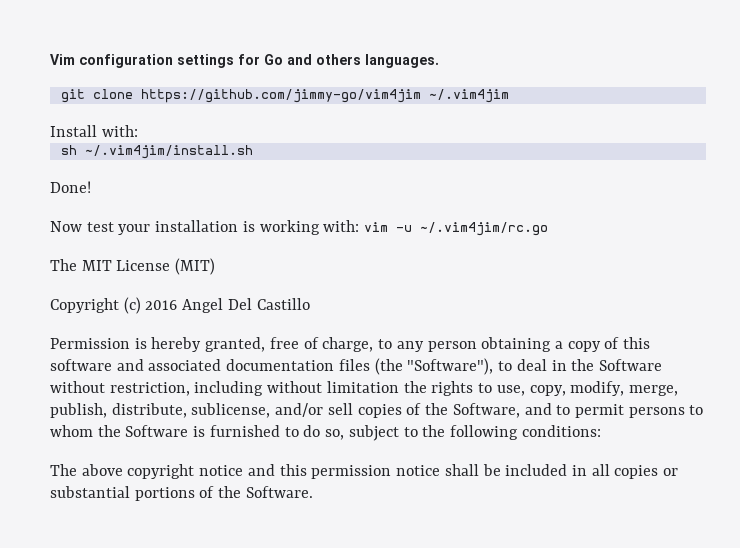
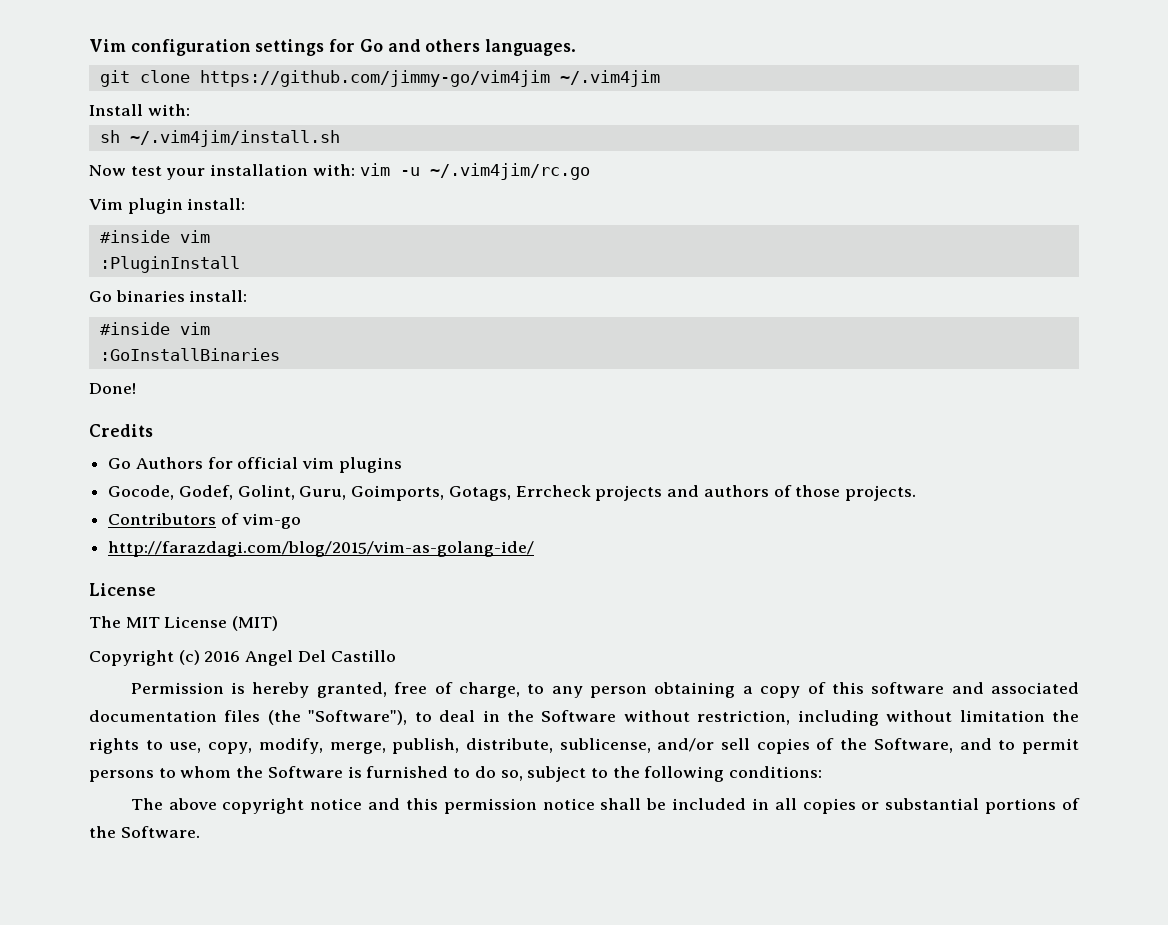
[50,181,91,193] // Done! -> (340, 138) none
[242,220,320,235] is working -> (309, 170) none
(549, 229) none -> [89,198,246,214] [99,230,210,243] [99,256,240,273] [89,290,248,302] [99,322,210,335] [99,348,280,361] [89,383,136,394] [89,424,153,437] [108,457,402,473] [108,485,916,501] [108,513,301,529] [108,541,535,557] [89,583,156,596] // Vim plugin install: // #inside vim // :PluginInstall // Go binaries install: // #inside vim // :GoInstallBinaries // Done! // Credits // Go Authors for official vim plugins // Gocode, Godef, Golint, Guru, Goimports, Gotags, Errcheck projects and authors of those projects. // Contributors of vim-go // http://farazdagi.com/blog/2015/vim-as-golang-ide/ // License

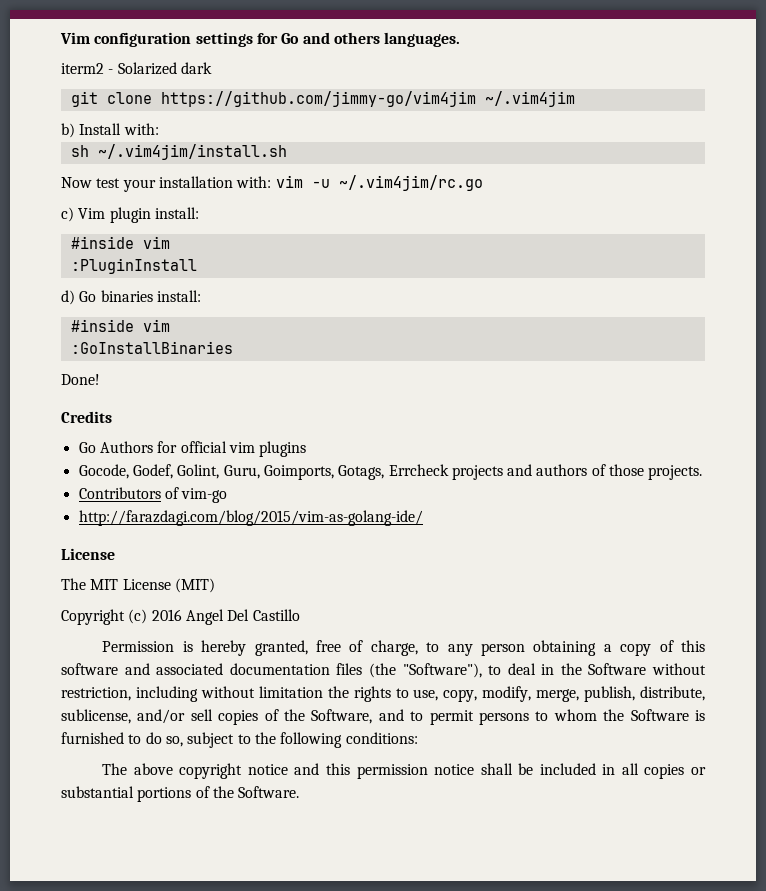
(577, 47) none -> [61,62,212,75] // iterm2 - Solarized dark
(660, 78) none -> [61,123,75,138] b)
(590, 171) none -> [61,207,74,222] c)
(240, 264) none -> [61,290,75,305] d)

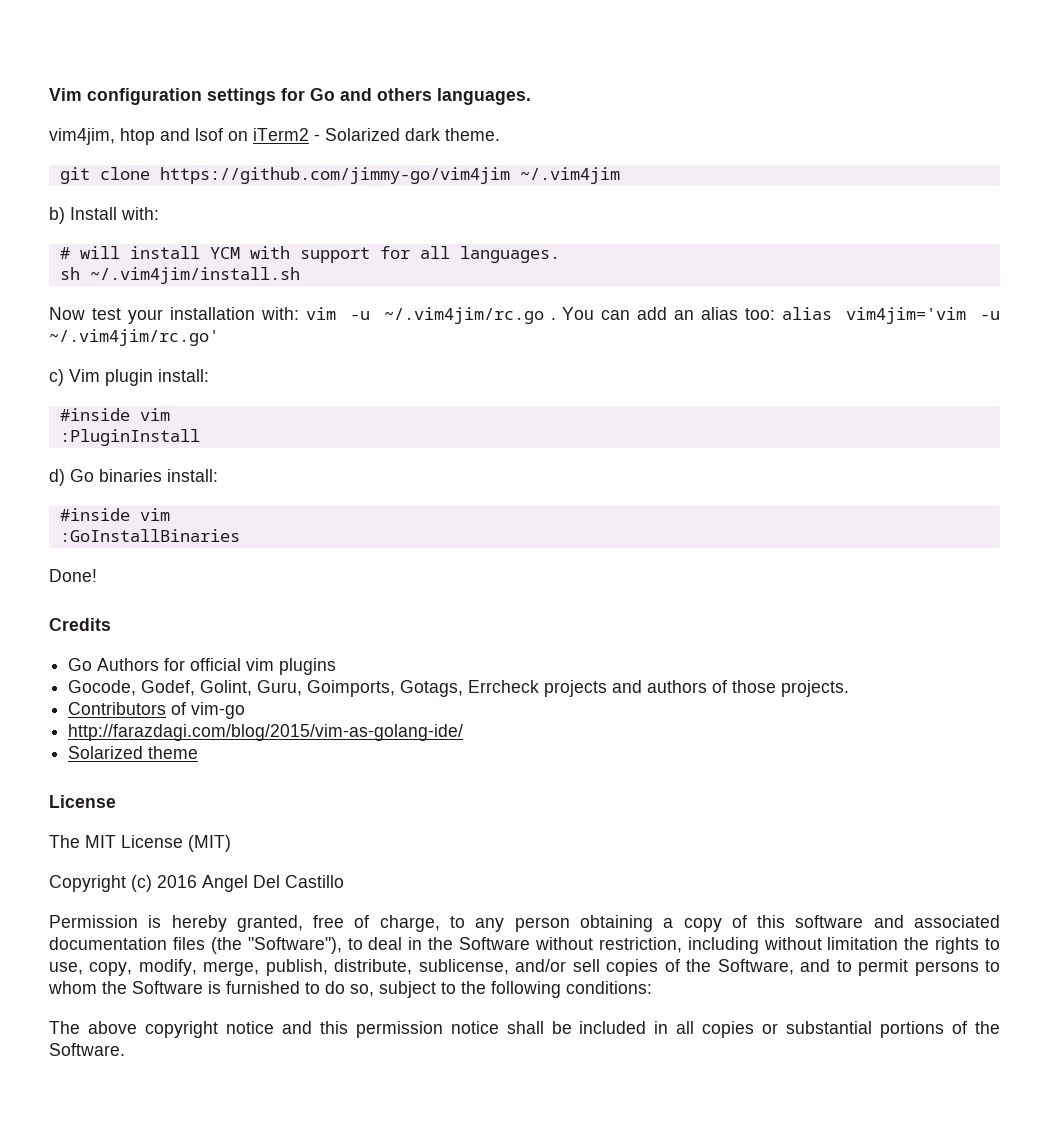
[61,63,104,74] iterm2 -> [49,128,309,145] vim4jim, htop and lsof on iTerm2
(212, 68) none -> [445,128,500,141] theme.
(159, 129) none -> [59,246,560,263] // # will install YCM with support for all languages.
(483, 183) none -> [550,307,1001,324] [49,329,219,346] . You can add an alias too: alias vim4jim='vim -u ~/.vim4jim/rc.go'
(423, 518) none -> [68,746,199,759] // Solarized theme

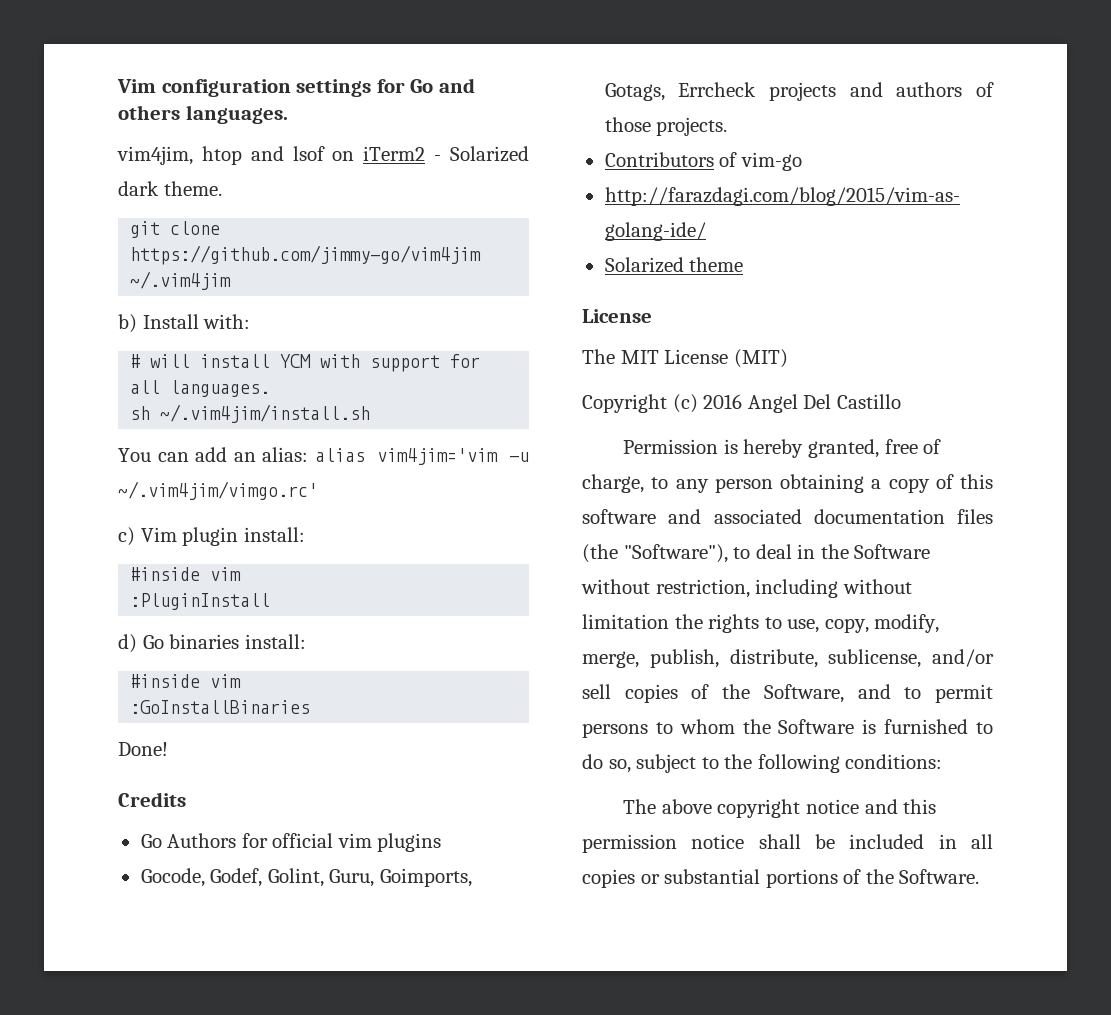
[49,307,556,324] Now test your installation with: vim -u ~/.vim4jim/rc.go . -> (371, 413) none
[701,307,776,320] alias too: -> [262,447,309,462] alias:
[49,329,219,346] ~/.vim4jim/rc.go' -> [118,481,318,500] ~/.vim4jim/vimgo.rc'

